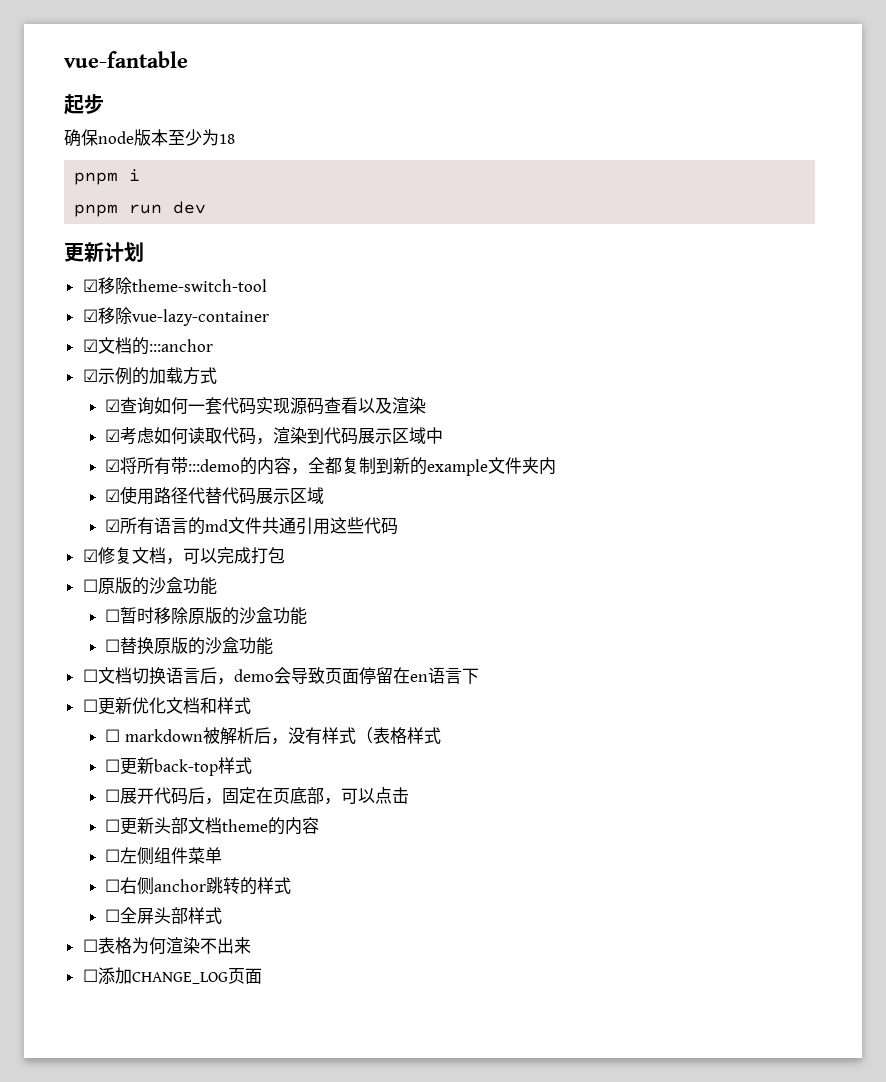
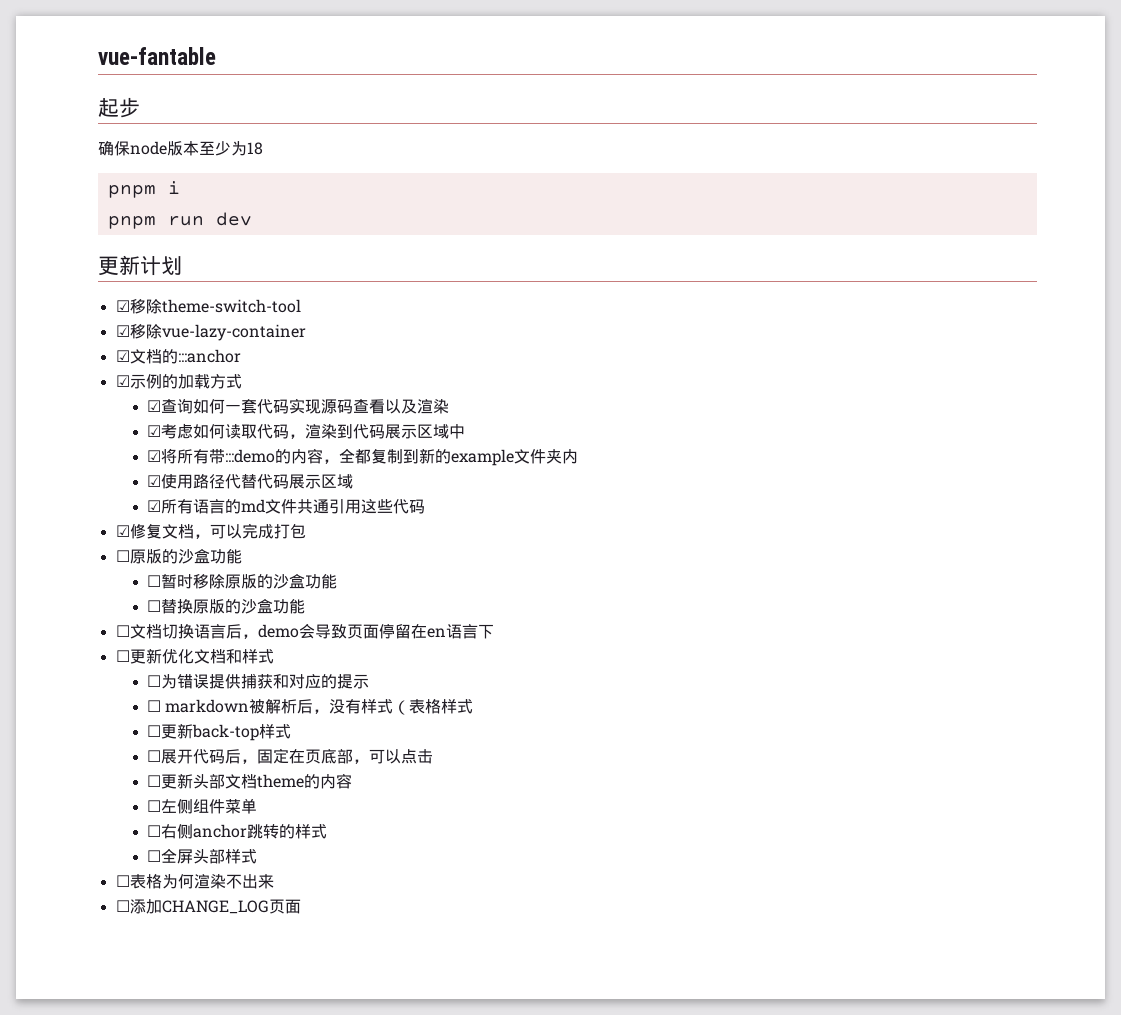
(251, 705) none -> [147,673,370,689] // ☐为错误提供捕获和对应的提示

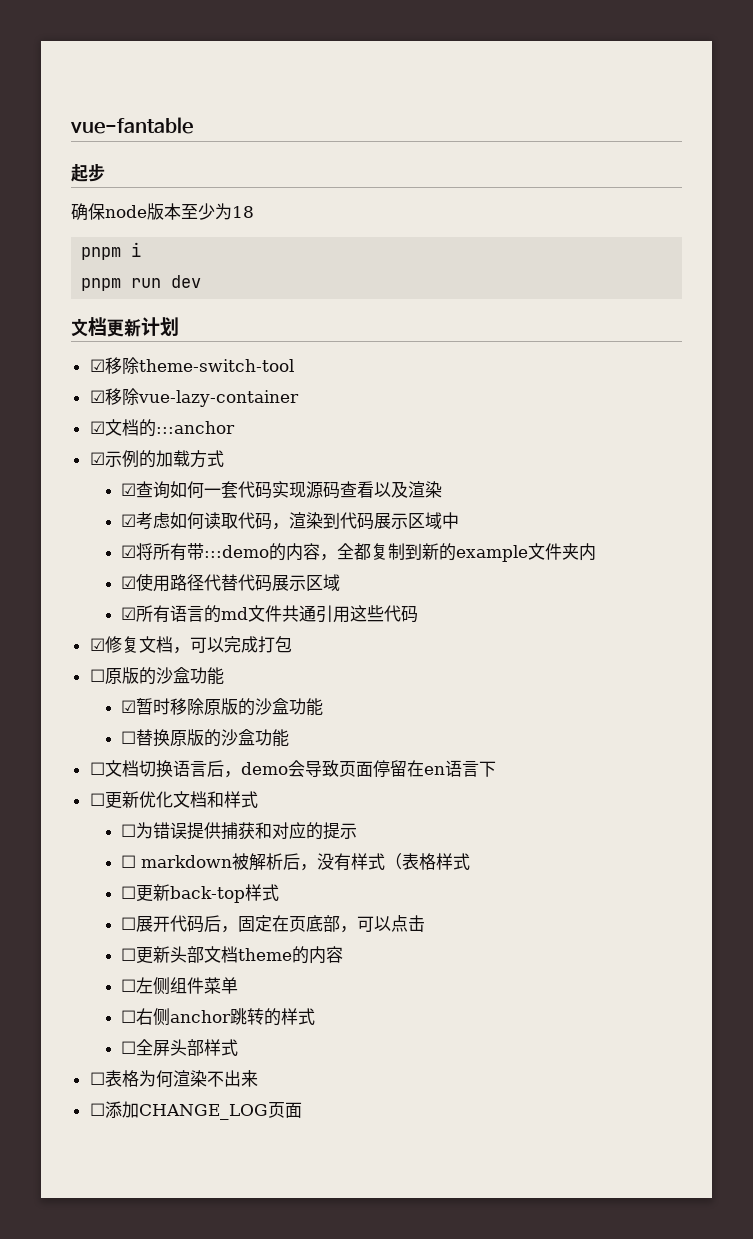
(252, 219) none -> [71,317,107,337] 文档
[147,575,162,587] ☐ -> [121,700,137,713] ☑

